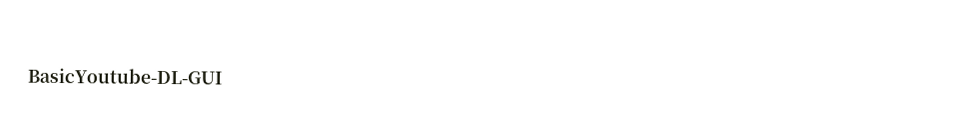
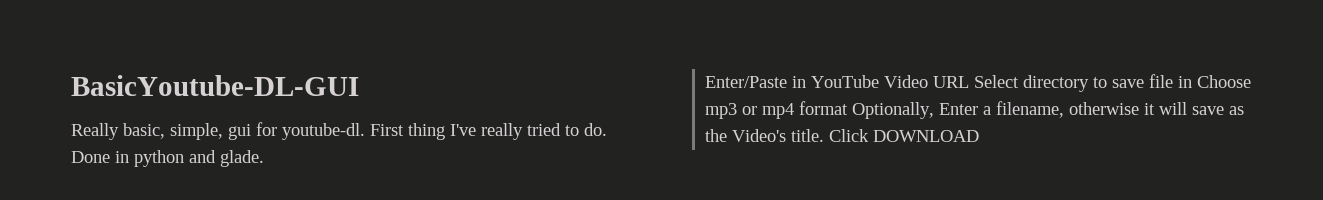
(222, 76) none -> [71,122,607,140] [71,150,264,167] [704,74,1251,92] [704,101,1244,119] [704,129,979,142] // Really basic, simple, gui for youtube-dl. First thing I've really tried to do. Done in python and glade. // Enter/Paste in YouTube Video URL Select directory to save file in Choose mp3 or mp4 format Optionally, Enter a filename, otherwise it will save as the Video's title. Click DOWNLOAD

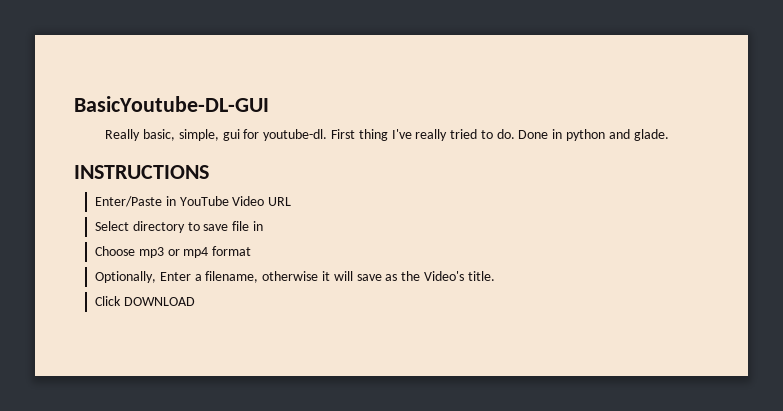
(264, 158) none -> [74,165,209,179] // INSTRUCTIONS
(969, 82) none -> (292, 201) //
(1192, 82) none -> (264, 226) //
(848, 108) none -> (252, 251) //
(824, 135) none -> (495, 276) //

